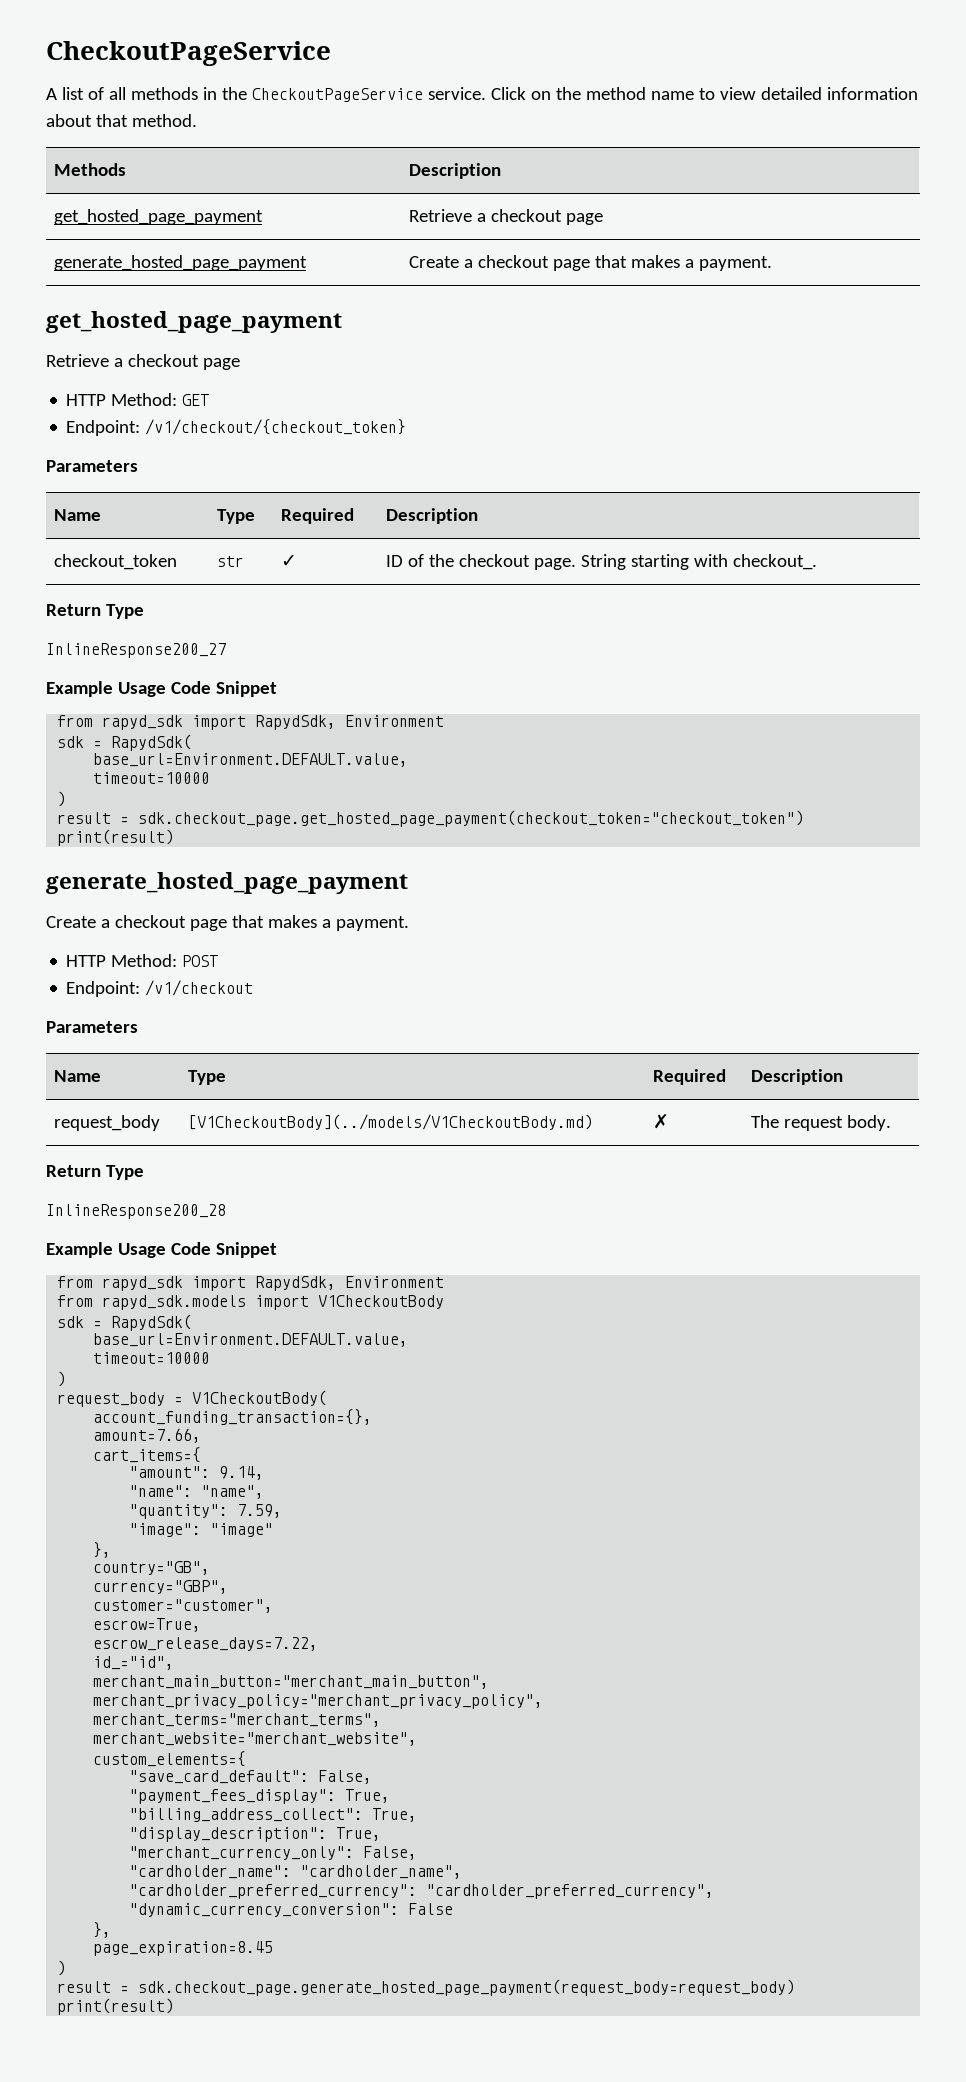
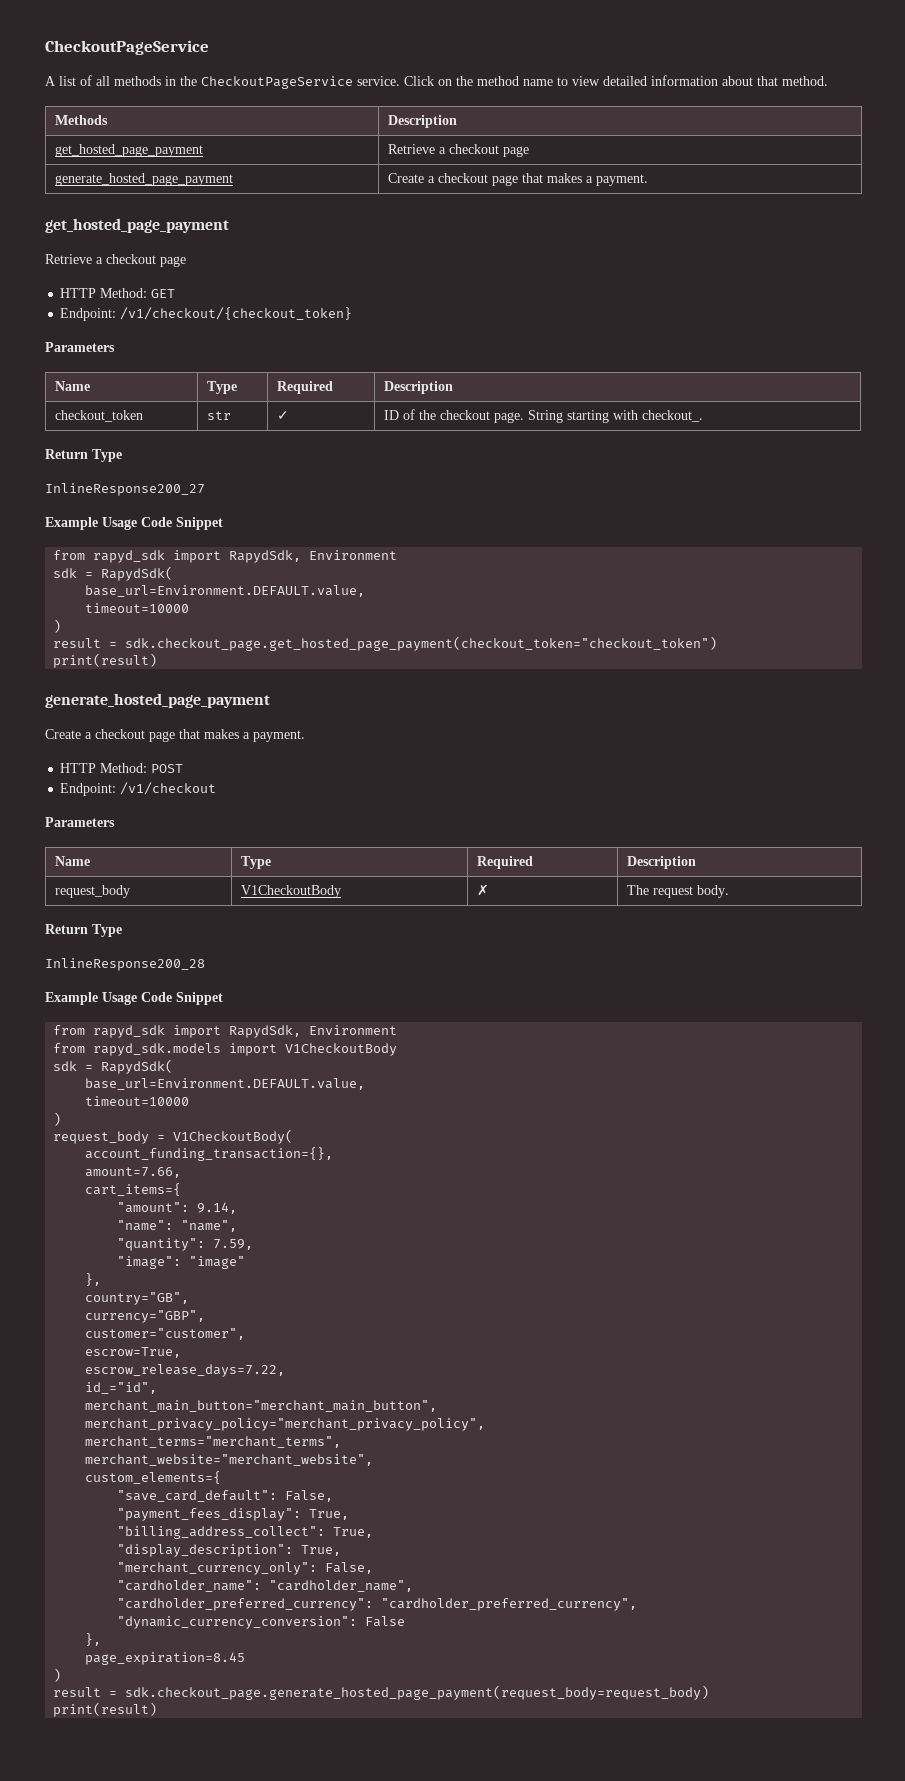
[187,1114,593,1130] [V1CheckoutBody](../models/V1CheckoutBody.md) -> [240,885,341,898] V1CheckoutBody

